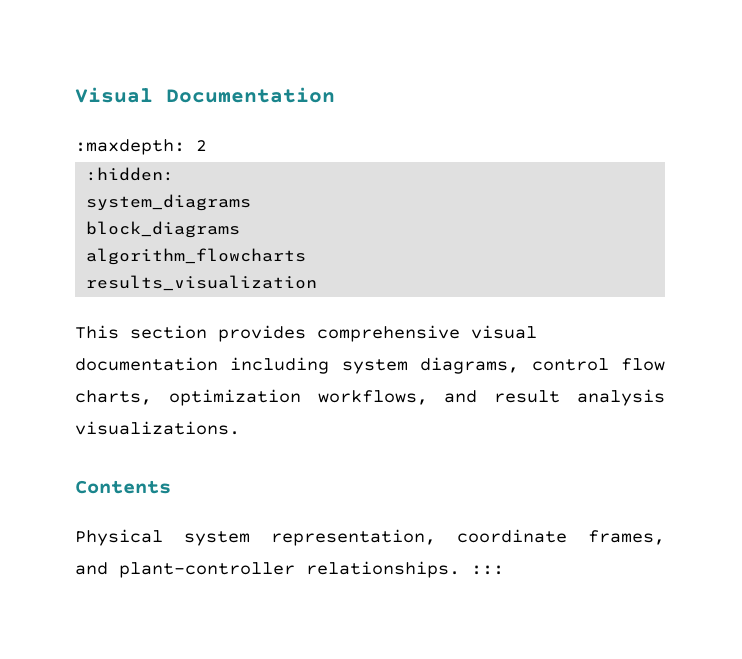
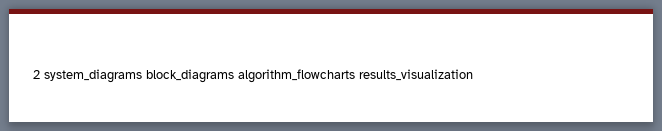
[75,87,335,103] [75,139,185,155] Visual Documentation // :maxdepth: -> (33, 74) none
[86,167,175,181] // :hidden: // -> (40, 74) none
(252, 202) // -> (142, 76) none
(241, 229) // -> (234, 76) none
(307, 256) // -> (355, 76) none
[75,325,537,342] [75,357,665,374] [75,389,665,406] [75,421,240,435] [75,480,171,494] [75,529,665,546] [75,561,504,578] // This section provides comprehensive visual documentation including system diagrams, control flow charts, optimization workflows, and result analysis visualizations. // Contents // Physical system representation, coordinate frames, and plant-controller relationships. ::: -> (473, 75) none

